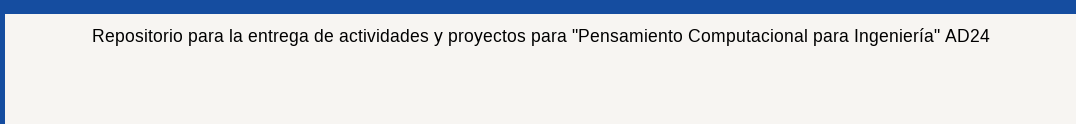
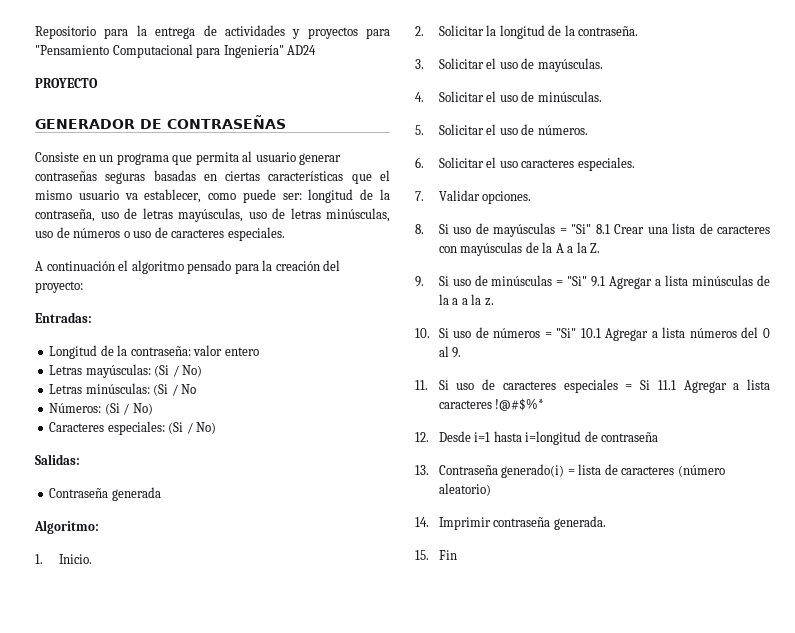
(990, 35) none -> [35,78,98,88] [35,115,286,129] [35,151,342,165] [35,170,390,184] [35,189,390,203] [35,208,390,222] [35,227,285,241] [35,260,341,274] [35,281,83,293] [35,312,92,323] [49,345,259,359] [49,364,203,378] [49,383,197,396] [49,403,153,415] [49,421,217,435] [35,454,80,465] [49,487,161,501] [34,520,99,534] [35,554,92,564] [415,25,639,39] [415,58,603,72] [415,91,602,102] [415,124,588,135] [415,157,635,171] [415,190,532,204] [415,223,771,237] [438,242,601,256] [415,275,770,289] [438,294,494,306] [415,327,771,341] [438,346,462,358] [415,379,770,393] [438,398,545,411] [415,431,659,445] [415,464,725,478] [438,483,491,496] [415,516,606,530] [415,550,457,560] // PROYECTO // GENERADOR DE CONTRASEÑAS // Consiste en un programa que permita al usuario generar contraseñas seguras basadas en ciertas características que el mismo usuario va establecer, como puede ser: longitud de la contraseña, uso de letras mayúsculas, uso de letras minúsculas, uso de números o uso de caracteres especiales. // A continuación el algoritmo pensado para la creación del proyecto: // Entradas: // Longitud de la contraseña: valor entero // Letras mayúsculas: (Si / No) // Letras minúsculas: (Si / No // Números: (Si / No) // Caracteres especiales: (Si / No) // Salidas: // Contraseña generada // Algoritmo: // 1. Inicio. // 2. Solicitar la longitud de la contraseña. // 3. Solicitar el uso de mayúsculas. // 4. Solicitar el uso de minúsculas. // 5. Solicitar el uso de números. // 6. Solicitar el uso caracteres especiales. // 7. Validar opciones. // 8. Si uso de mayúsculas = "Si" 8.1 Crear una lista de caracteres con mayúsculas de la A a la Z. // 9. Si uso de minúsculas = "Si" 9.1 Agregar a lista minúsculas de la a a la z. // 10. Si uso de números = "Si" 10.1 Agregar a lista números del 0 al 9. // 11. Si uso de caracteres especiales = Si 11.1 Agregar a lista caracteres !@#$%* // 12. Desde i=1 hasta i=longitud de contraseña // 13. Contraseña generado(i) = lista de caracteres (número aleatorio) // 14. Imprimir contraseña generada. // 15. Fin

